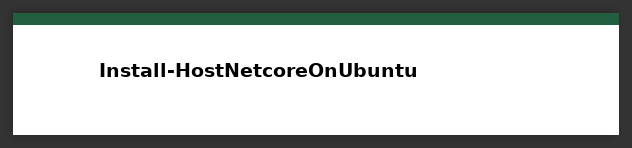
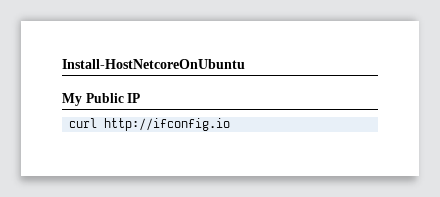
(418, 70) none -> [62,93,141,106] [68,118,230,131] // My Public IP // curl http://ifconfig.io

